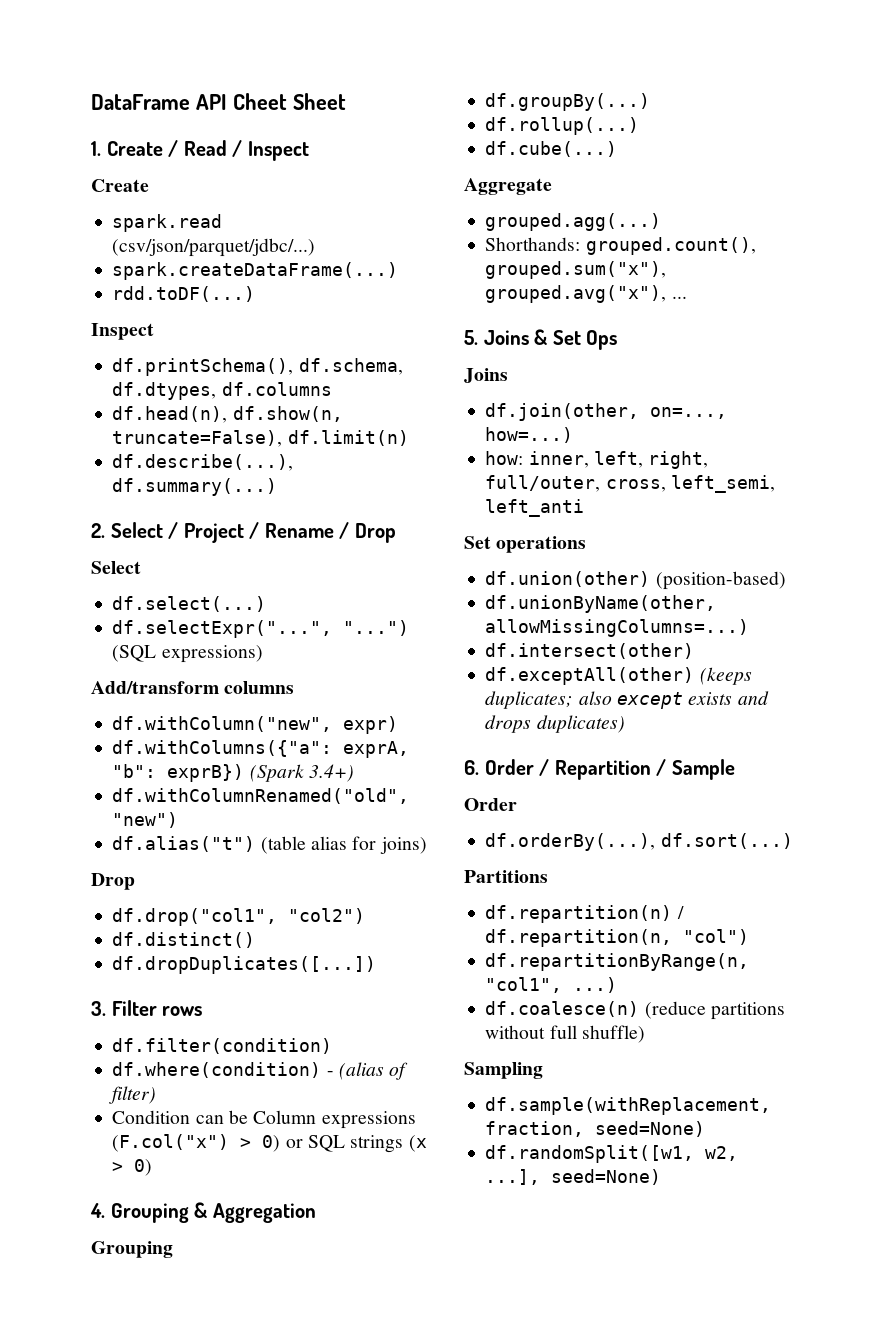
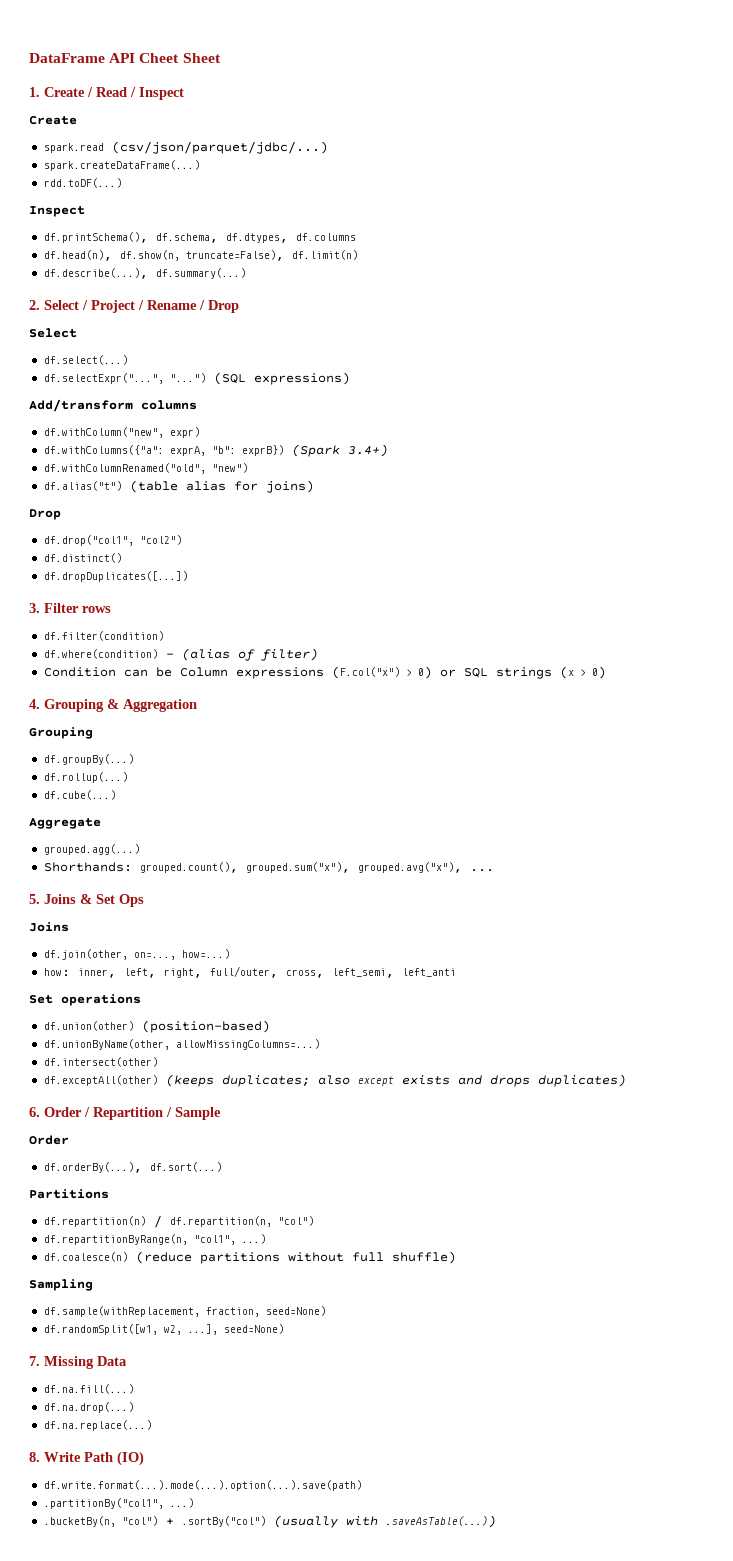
(662, 1177) none -> [29,1356,127,1369] [43,1384,134,1394] [43,1402,134,1413] [43,1420,152,1431] [29,1451,144,1466] [43,1480,362,1491] [43,1498,194,1509] [43,1515,496,1528] // 7. Missing Data // df.na.fill(...) // df.na.drop(...) // df.na.replace(...) // 8. Write Path (IO) // df.write.format(...).mode(...).option(...).save(path) // .partitionBy("col1", ...) // .bucketBy(n, "col") + .sortBy("col") (usually with .saveAsTable(...))

